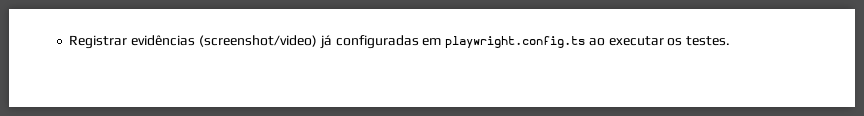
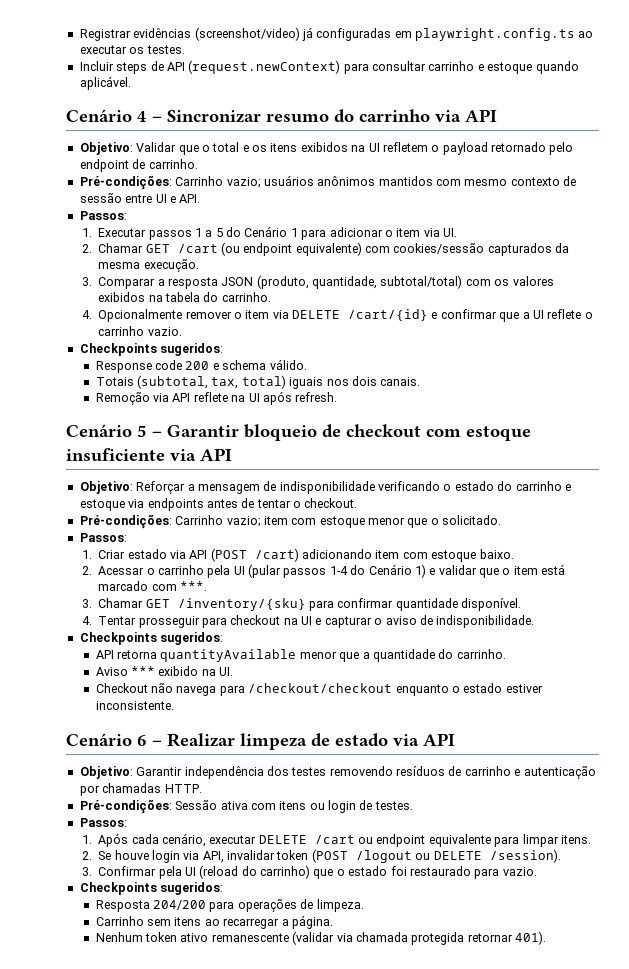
(731, 41) none -> [79,60,579,74] [79,76,131,90] [66,109,497,123] [79,142,574,155] [79,159,198,172] [79,175,577,190] [79,193,201,203] [79,211,127,220] [81,226,458,240] [81,242,570,256] [98,259,199,272] [81,275,554,289] [98,292,271,302] [81,309,593,322] [98,326,182,336] [79,343,224,356] [95,359,307,373] [95,375,421,389] [95,391,338,405] [66,424,531,441] [66,448,232,462] [79,481,571,494] [79,498,358,511] [79,514,502,529] [79,533,127,542] [81,548,514,562] [81,564,566,578] [98,581,207,591] [81,598,522,611] [81,615,535,628] [79,632,224,645] [95,649,506,662] [95,666,234,676] [95,683,543,696] [95,701,174,710] [66,733,455,750] [79,766,596,779] [79,783,202,796] [79,799,413,814] [79,818,127,827] [81,833,591,847] [81,849,561,863] [81,865,537,879] [79,882,224,895] [95,899,364,912] [95,915,333,929] [95,931,547,945] // Incluir steps de API (request.newContext) para consultar carrinho e estoque quando aplicável. // Cenário 4 – Sincronizar resumo do carrinho via API // Objetivo: Validar que o total e os itens exibidos na UI refletem o payload retornado pelo endpoint de carrinho. // Pré-condições: Carrinho vazio; usuários anônimos mantidos com mesmo contexto de sessão entre UI e API. // Passos: // 1. Executar passos 1 a 5 do Cenário 1 para adicionar o item via UI. // 2. Chamar GET /cart (ou endpoint equivalente) com cookies/sessão capturados da mesma execução. // 3. Comparar a resposta JSON (produto, quantidade, subtotal/total) com os valores exibidos na tabela do carrinho. // 4. Opcionalmente remover o item via DELETE /cart/{id} e confirmar que a UI reflete o carrinho vazio. // Checkpoints sugeridos: // Response code 200 e schema válido. // Totais (subtotal, tax, total) iguais nos dois canais. // Remoção via API reflete na UI após refresh. // Cenário 5 – Garantir bloqueio de checkout com estoque insuficiente via API // Objetivo: Reforçar a mensagem de indisponibilidade verificando o estado do carrinho e estoque via endpoints antes de tentar o checkout. // Pré-condições: Carrinho vazio; item com estoque menor que o solicitado. // Passos: // 1. Criar estado via API (POST /cart) adicionando item com estoque baixo. // 2. Acessar o carrinho pela UI (pular passos 1-4 do Cenário 1) e validar que o item está marcado com ***. // 3. Chamar GET /inventory/{sku} para confirmar quantidade disponível. // 4. Tentar prosseguir para checkout na UI e capturar o aviso de indisponibilidade. // Checkpoints sugeridos: // API retorna quantityAvailable menor que a quantidade do carrinho. // Aviso *** exibido na UI. // Checkout não navega para /checkout/checkout enquanto o estado estiver inconsistente. // Cenário 6 – Realizar limpeza de estado via API // Objetivo: Garantir independência dos testes removendo resíduos de carrinho e autenticação por chamadas HTTP. // Pré-condições: Sessão ativa com itens ou login de testes. // Passos: // 1. Após cada cenário, executar DELETE /cart ou endpoint equivalente para limpar itens. // 2. Se houve login via API, invalidar token (POST /logout ou DELETE /session). // 3. Confirmar pela UI (reload do carrinho) que o estado foi restaurado para vazio. // Checkpoints sugeridos: // Resposta 204/200 para operações de limpeza. // Carrinho sem itens ao recarregar a página. // Nenhum token ativo remanescente (validar via chamada protegida retornar 401).

